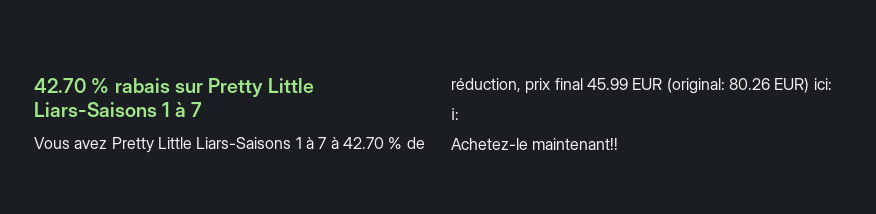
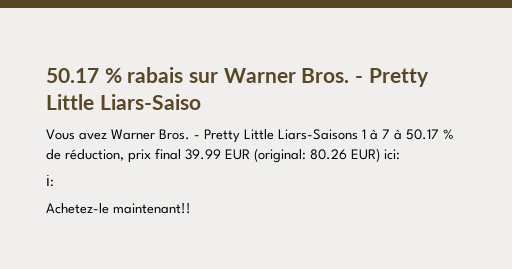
[34,78,86,93] 42.70 -> [46,68,99,83] 50.17
[208,78,315,97] [34,102,202,117] Pretty Little Liars-Saisons 1 à 7 -> [223,68,429,87] [46,94,201,110] Warner Bros. - Pretty Little Liars-Saiso
(108, 144) none -> [111,129,200,140] Warner Bros. -
[342,137,384,149] 42.70 -> [406,129,439,140] 50.17
[586,78,628,90] 45.99 -> [185,149,221,160] 39.99

